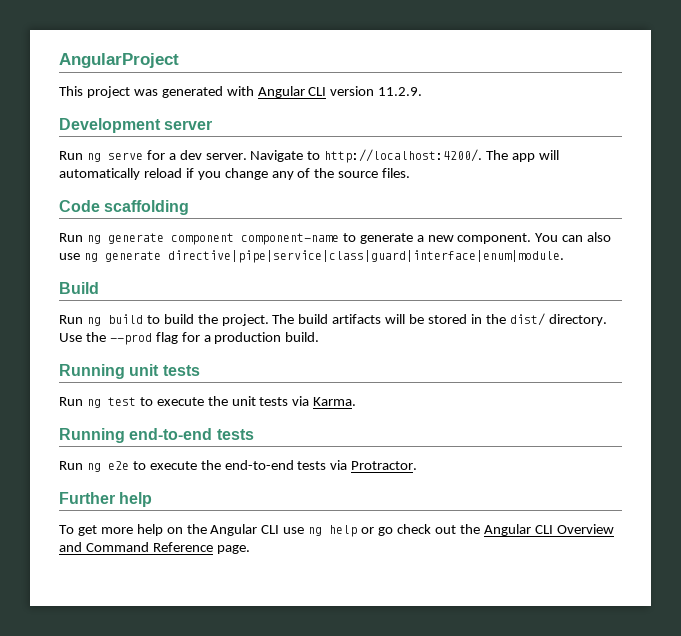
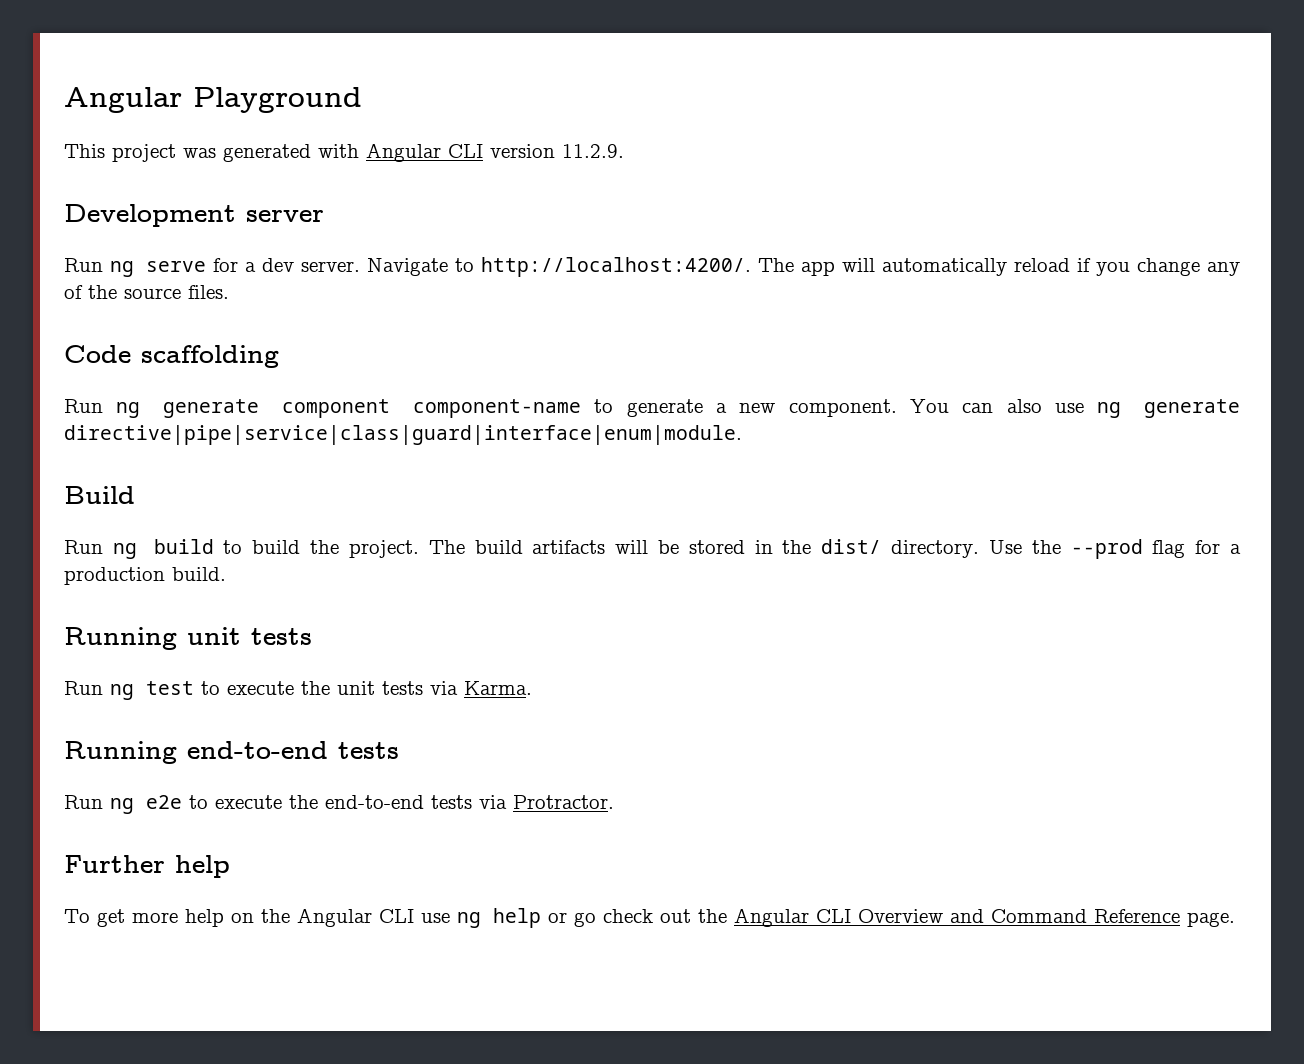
[59,53,179,68] AngularProject -> [64,87,362,113] Angular Playground

